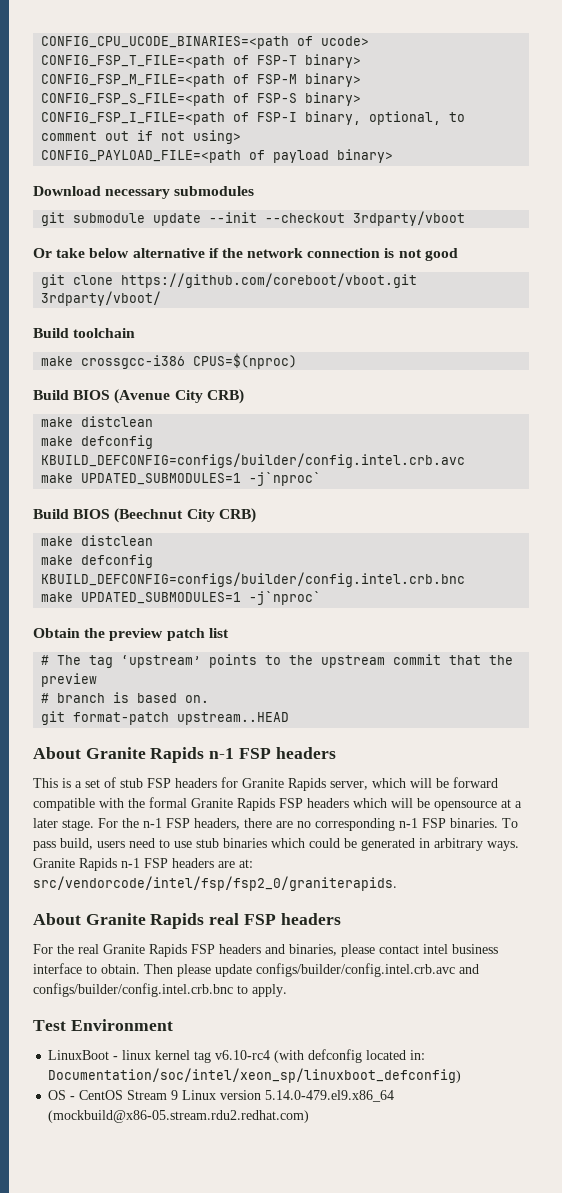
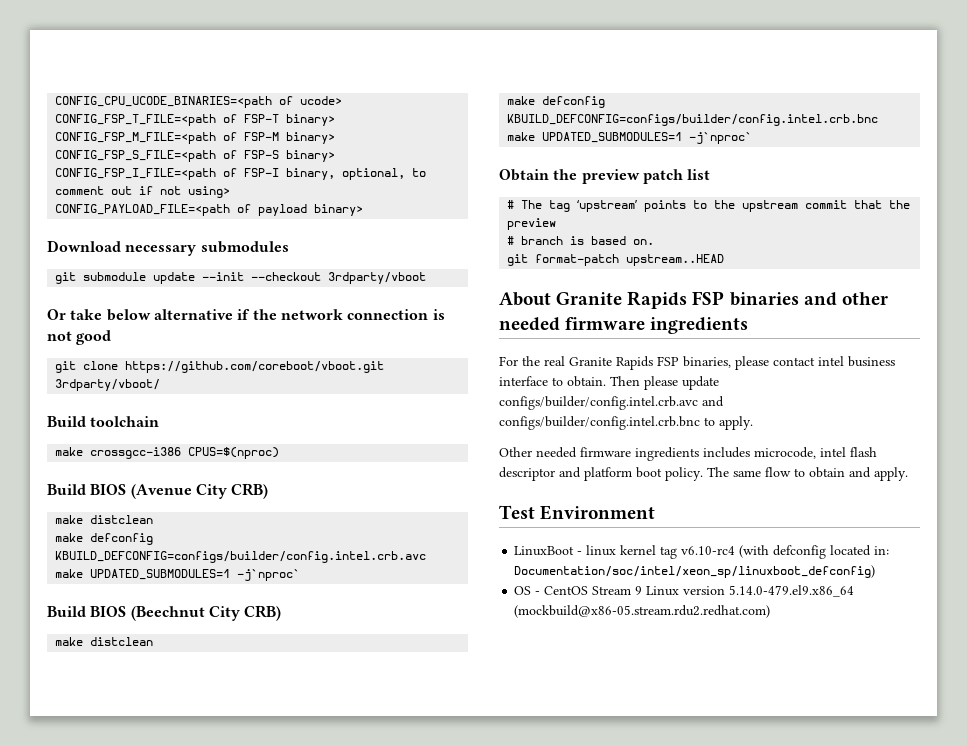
[209,747,336,759] [33,777,498,791] [33,797,522,811] [33,818,518,831] [33,838,519,851] [33,858,253,871] [33,876,397,891] [33,913,341,929] n-1 FSP headers // This is a set of stub FSP headers for Granite Rapids server, which will be forward compatible with the formal Granite Rapids FSP headers which will be opensource at a later stage. For the n-1 FSP headers, there are no corresponding n-1 FSP binaries. To pass build, users need to use stub binaries which could be generated in arbitrary ways. Granite Rapids n-1 FSP headers are at: src/vendorcode/intel/fsp/fsp2_0/graniterapids. // About Granite Rapids real FSP headers -> [692,291,888,306] [499,317,749,334] FSP binaries and other needed firmware ingredients
[219,944,285,954] headers and -> (679, 361) none
(287, 990) none -> [499,447,877,461] [499,467,908,481] // Other needed firmware ingredients includes microcode, intel flash descriptor and platform boot policy. The same flow to obtain and apply.

